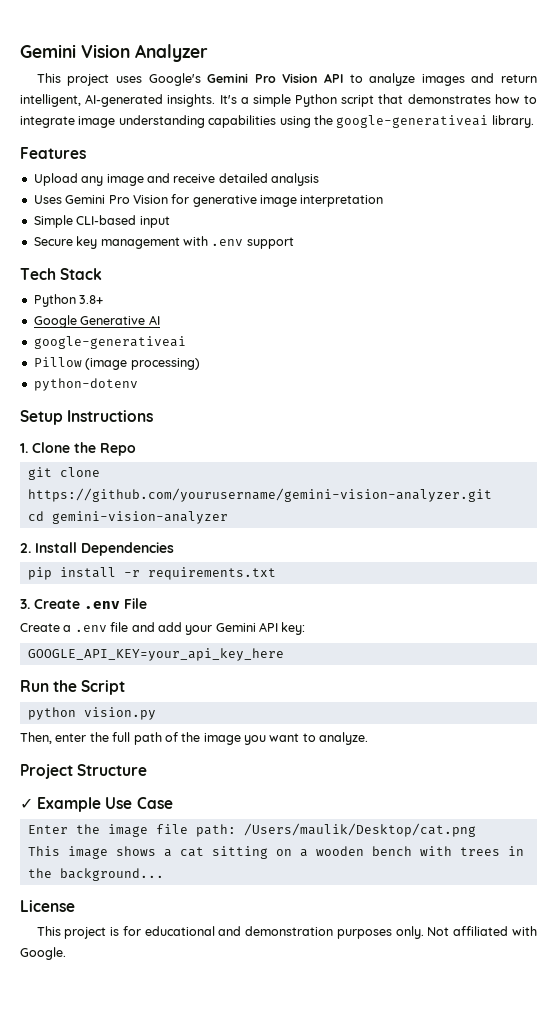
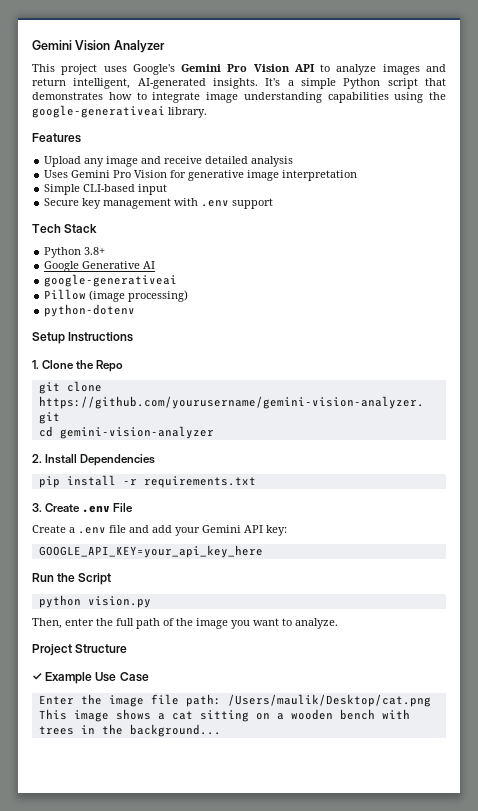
[20,900,75,912] [36,926,537,939] [20,947,66,960] // License // This project is for educational and demonstration purposes only. Not affiliated with Google. -> (221, 730) none

